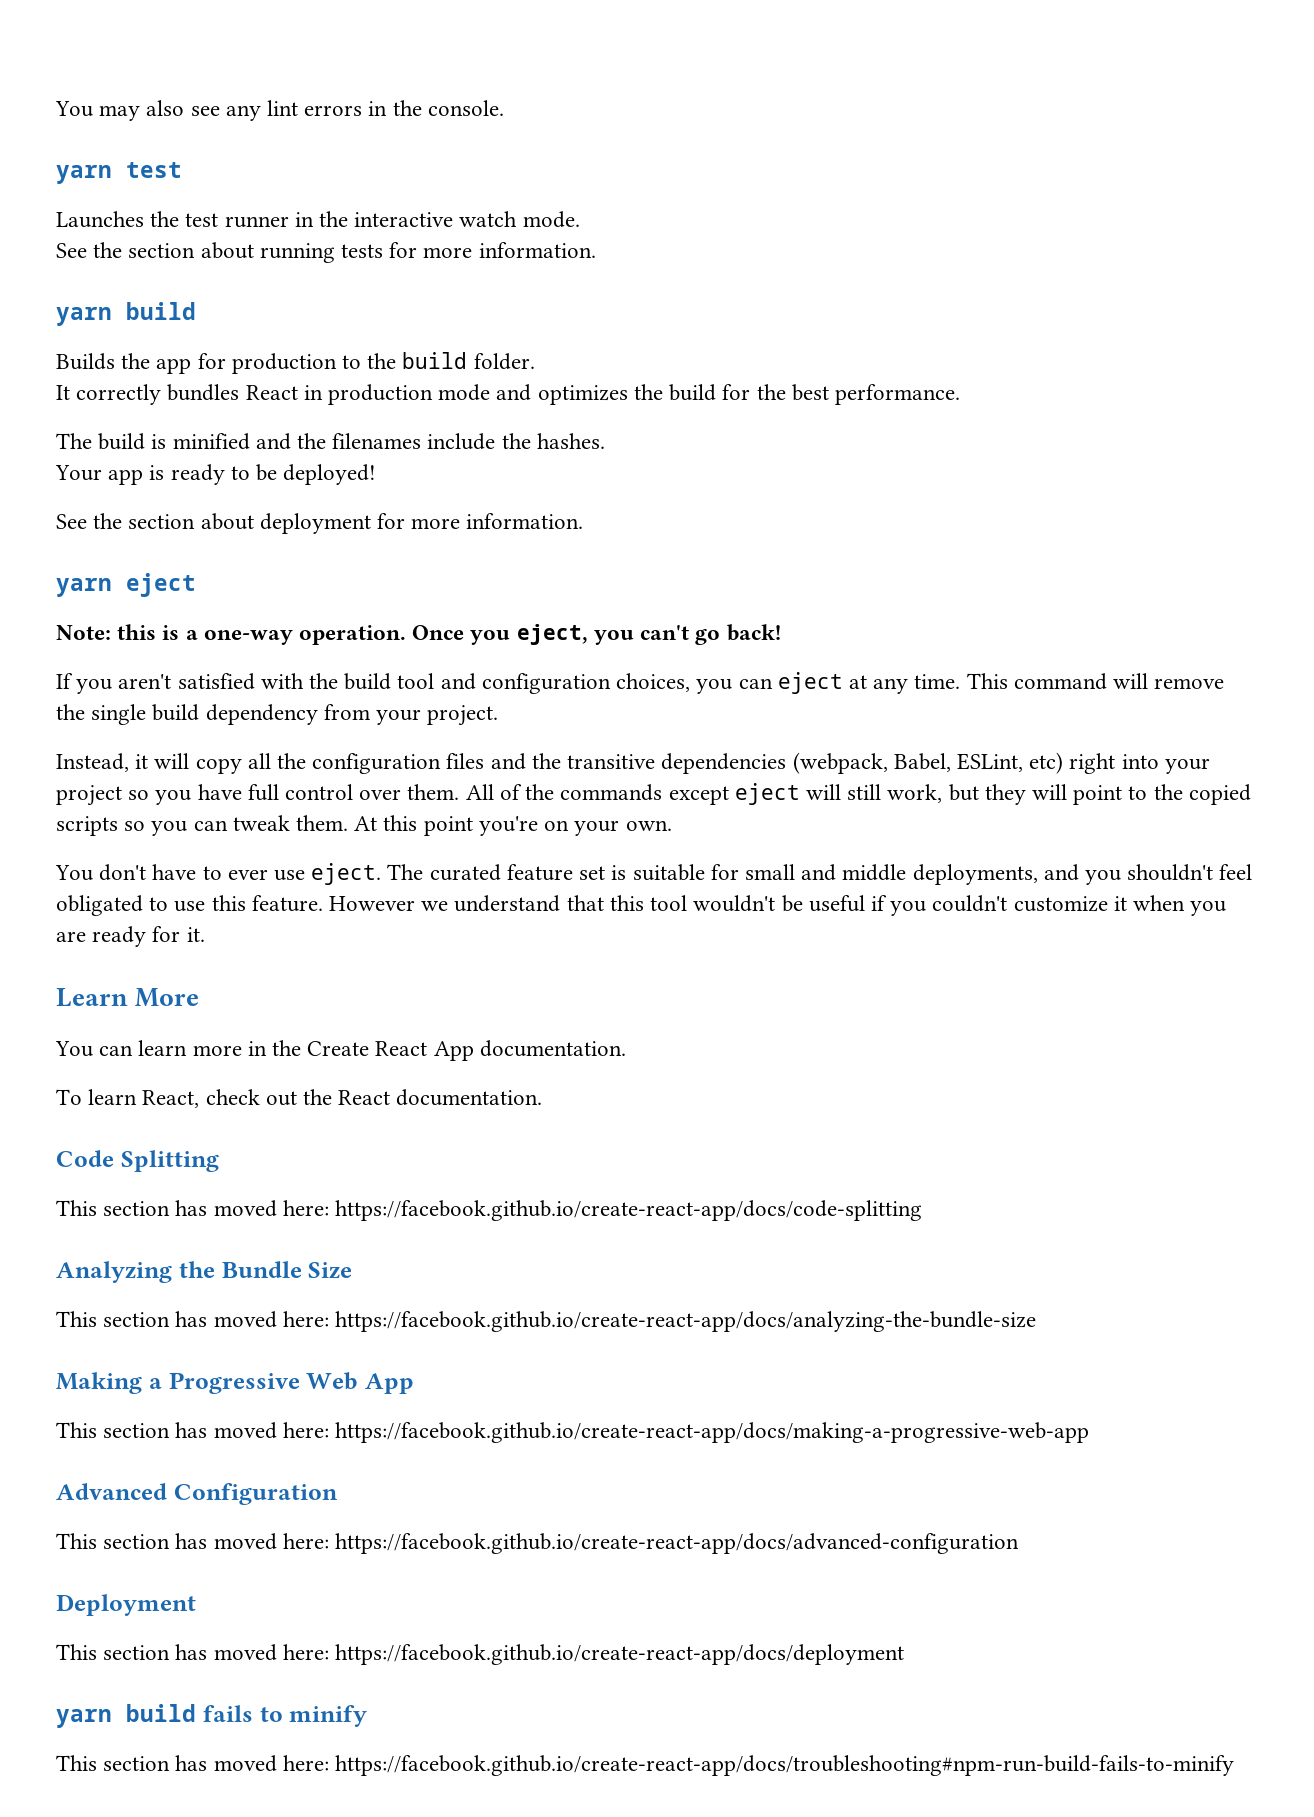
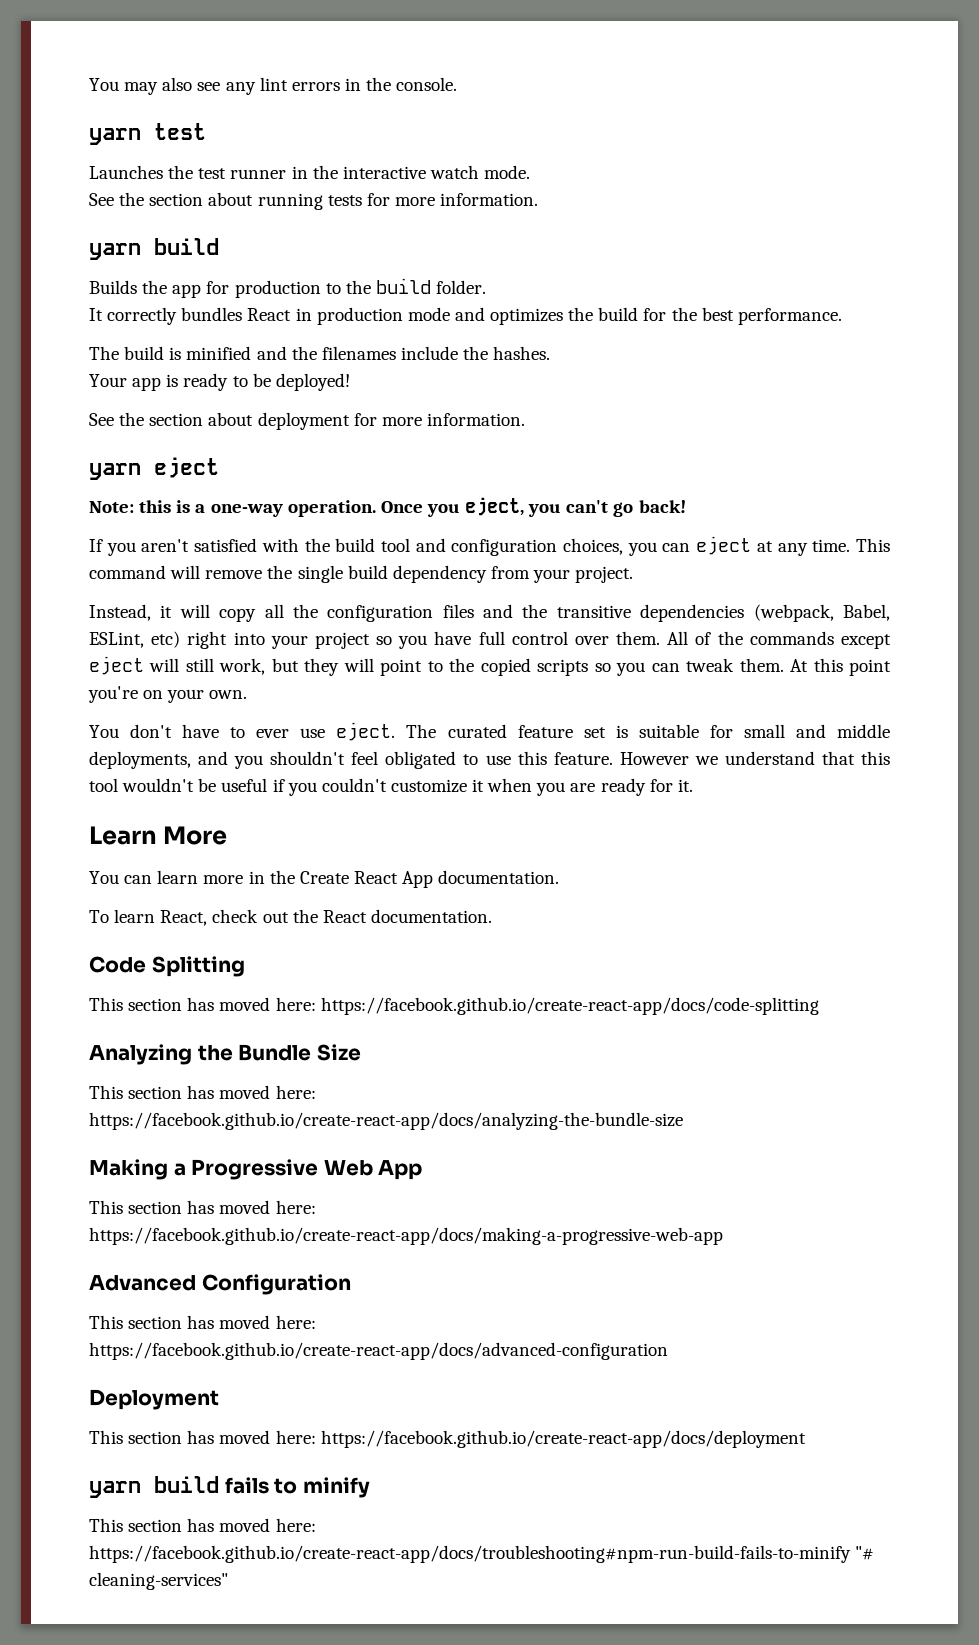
(1235, 1765) none -> [855,1546,875,1560] [89,1572,228,1590] "# cleaning-services"

